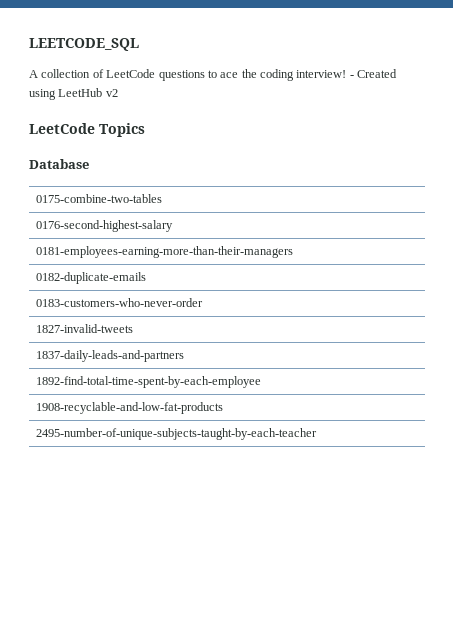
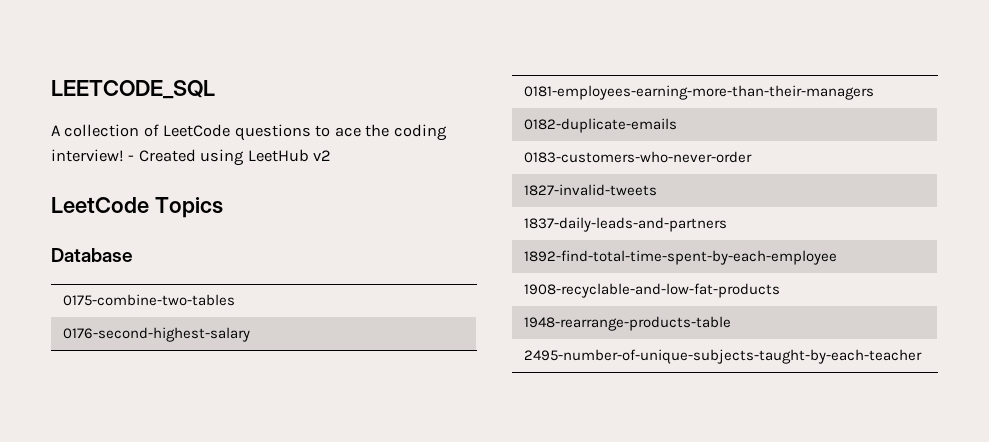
(223, 408) none -> [523,316,731,331] // 1948-rearrange-products-table

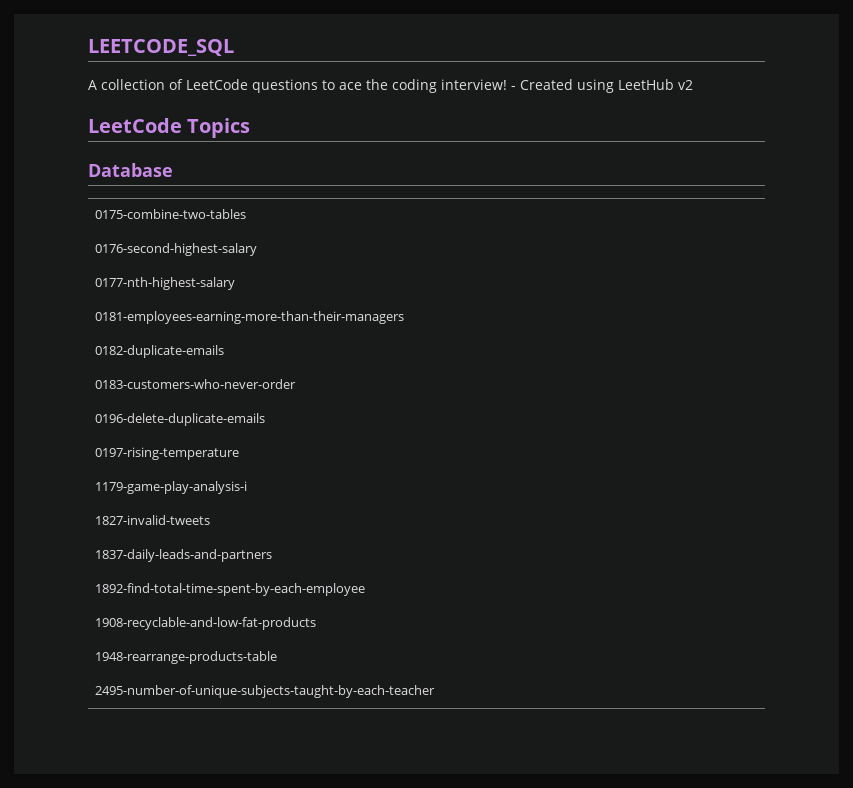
(250, 334) none -> [95,277,236,290] // 0177-nth-highest-salary
(752, 157) none -> [95,413,266,426] [95,447,240,460] [95,481,248,494] // 0196-delete-duplicate-emails // 0197-rising-temperature // 1179-game-play-analysis-i

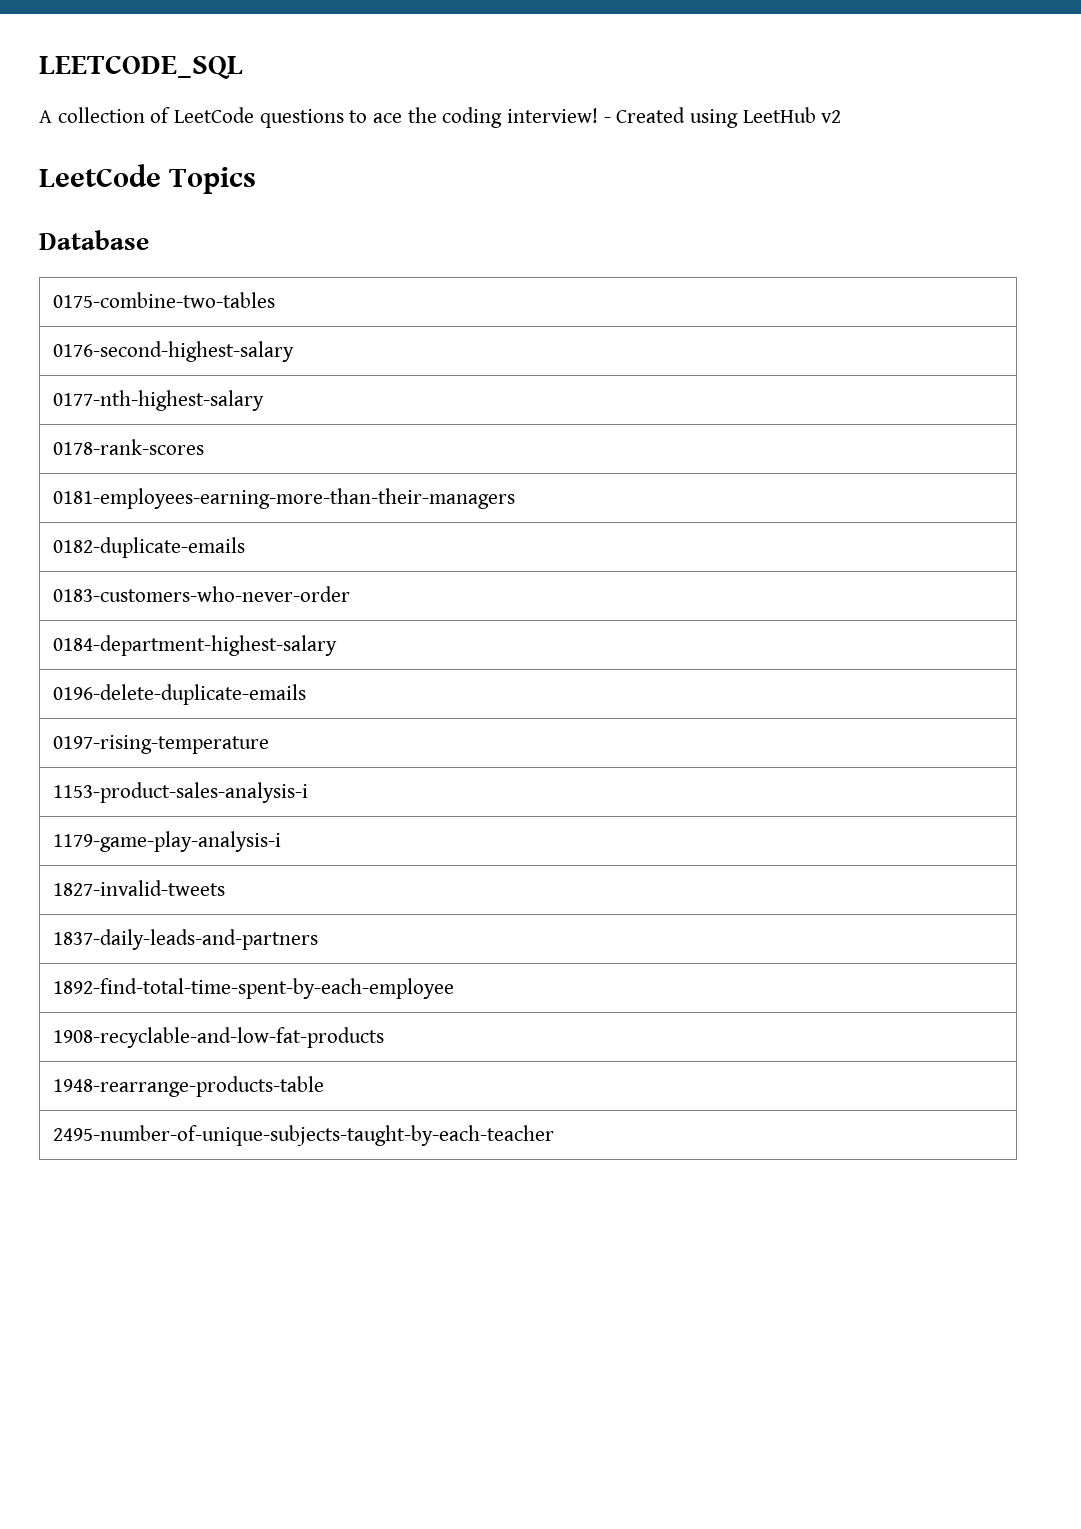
(236, 283) none -> [53,439,205,455] // 0178-rank-scores
(297, 384) none -> [53,635,338,656] // 0184-department-highest-salary
(240, 453) none -> [53,782,309,803] // 1153-product-sales-analysis-i

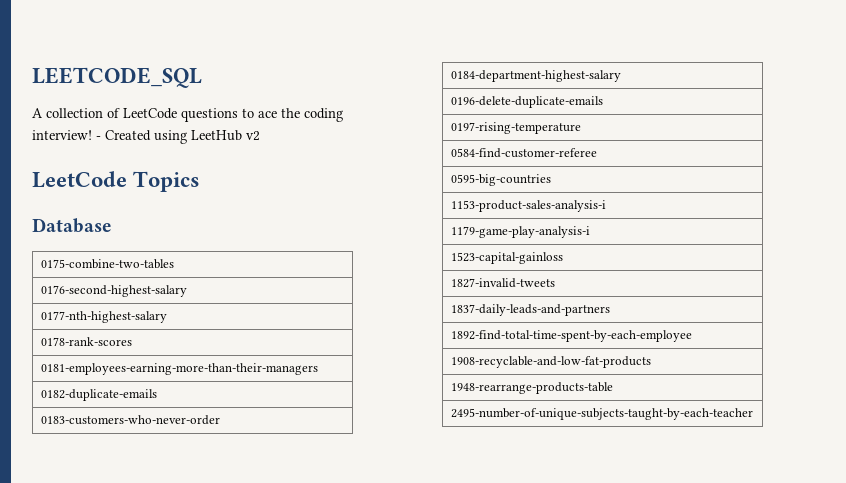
(270, 744) none -> [450,148,597,158] [450,174,551,186] // 0584-find-customer-referee // 0595-big-countries
(282, 841) none -> [450,252,563,264] // 1523-capital-gainloss

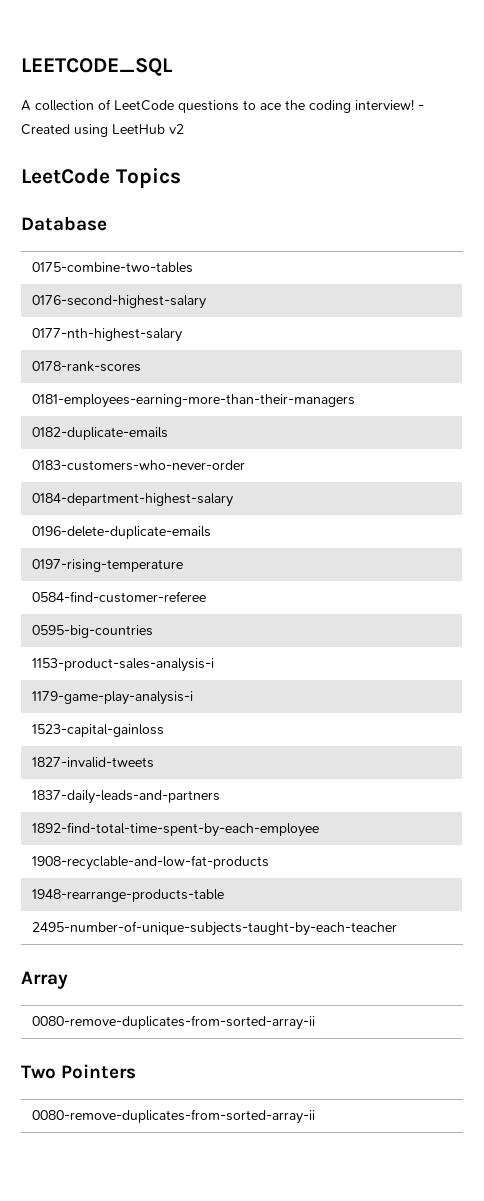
(753, 414) none -> [21,971,68,989] [31,1015,315,1030] [21,1064,137,1079] [31,1109,315,1124] // Array // 0080-remove-duplicates-from-sorted-array-ii // Two Pointers // 0080-remove-duplicates-from-sorted-array-ii

